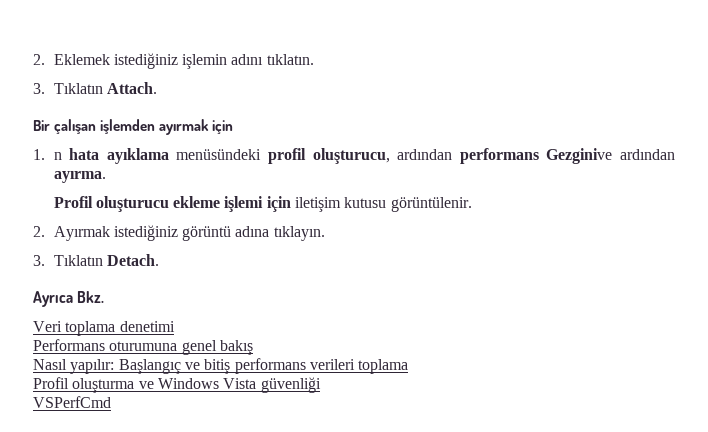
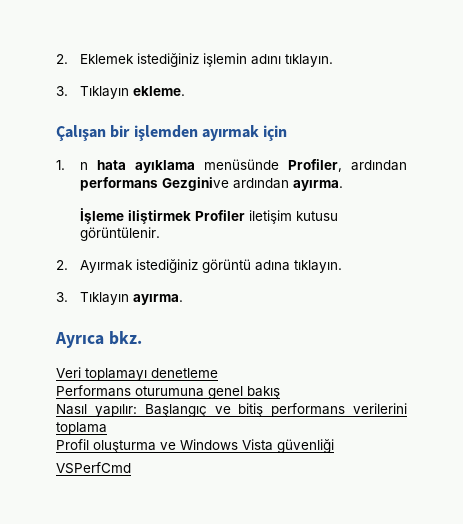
[266,54,314,65] [33,82,157,94] [33,119,97,134] tıklatın. // 3. Tıklatın Attach. // Bir çalışan -> [284,54,333,67] [56,86,185,99] [56,125,131,141] tıklayın. // 3. Tıklayın ekleme. // Çalışan bir
[176,148,390,164] menüsündeki profil oluşturucu, -> [203,159,342,172] menüsünde Profiler,
[53,196,291,212] Profil oluşturucu ekleme işlemi için -> [79,208,245,224] İşleme iliştirmek Profiler
[53,254,159,266] Tıklatın Detach. -> [79,292,183,305] Tıklayın ayırma.
[77,291,105,303] Bkz. -> [108,331,142,345] bkz.
[65,321,175,336] toplama denetimi -> [85,368,218,381] toplamayı denetleme
[309,359,355,370] verileri -> [353,403,408,414] verilerini

